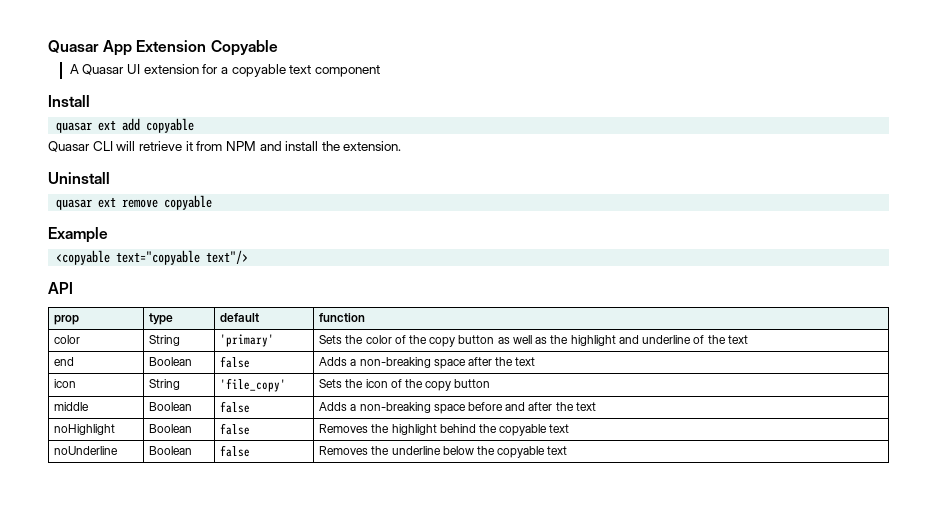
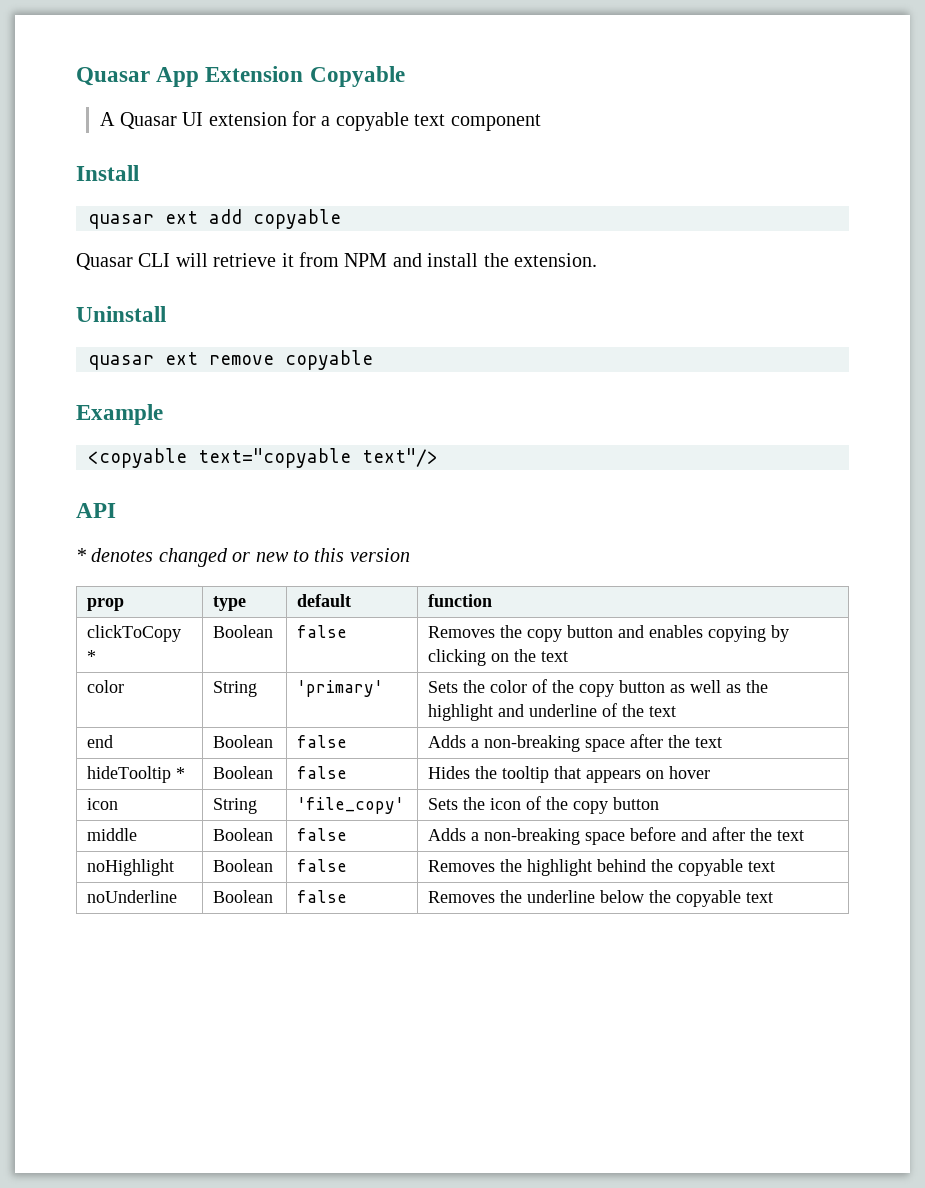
[54,315,80,325] [149,313,174,325] [220,313,260,322] [319,313,366,322] // prop | type | default | function -> [76,548,410,567] [87,598,125,611] [213,596,247,611] [297,594,352,607] [428,594,493,607] [87,625,182,642] [87,650,97,662] [213,625,274,638] [297,625,348,638] [428,625,790,642] [428,649,569,666] // * denotes changed or new to this version // prop | type | default | function // clickToCopy * | Boolean | false | Removes the copy button and enables copying by clicking on the text
(536, 361) none -> [87,766,186,783] [213,766,274,779] [297,766,348,779] [428,766,711,783] // hideTooltip * | Boolean | false | Hides the tooltip that appears on hover

